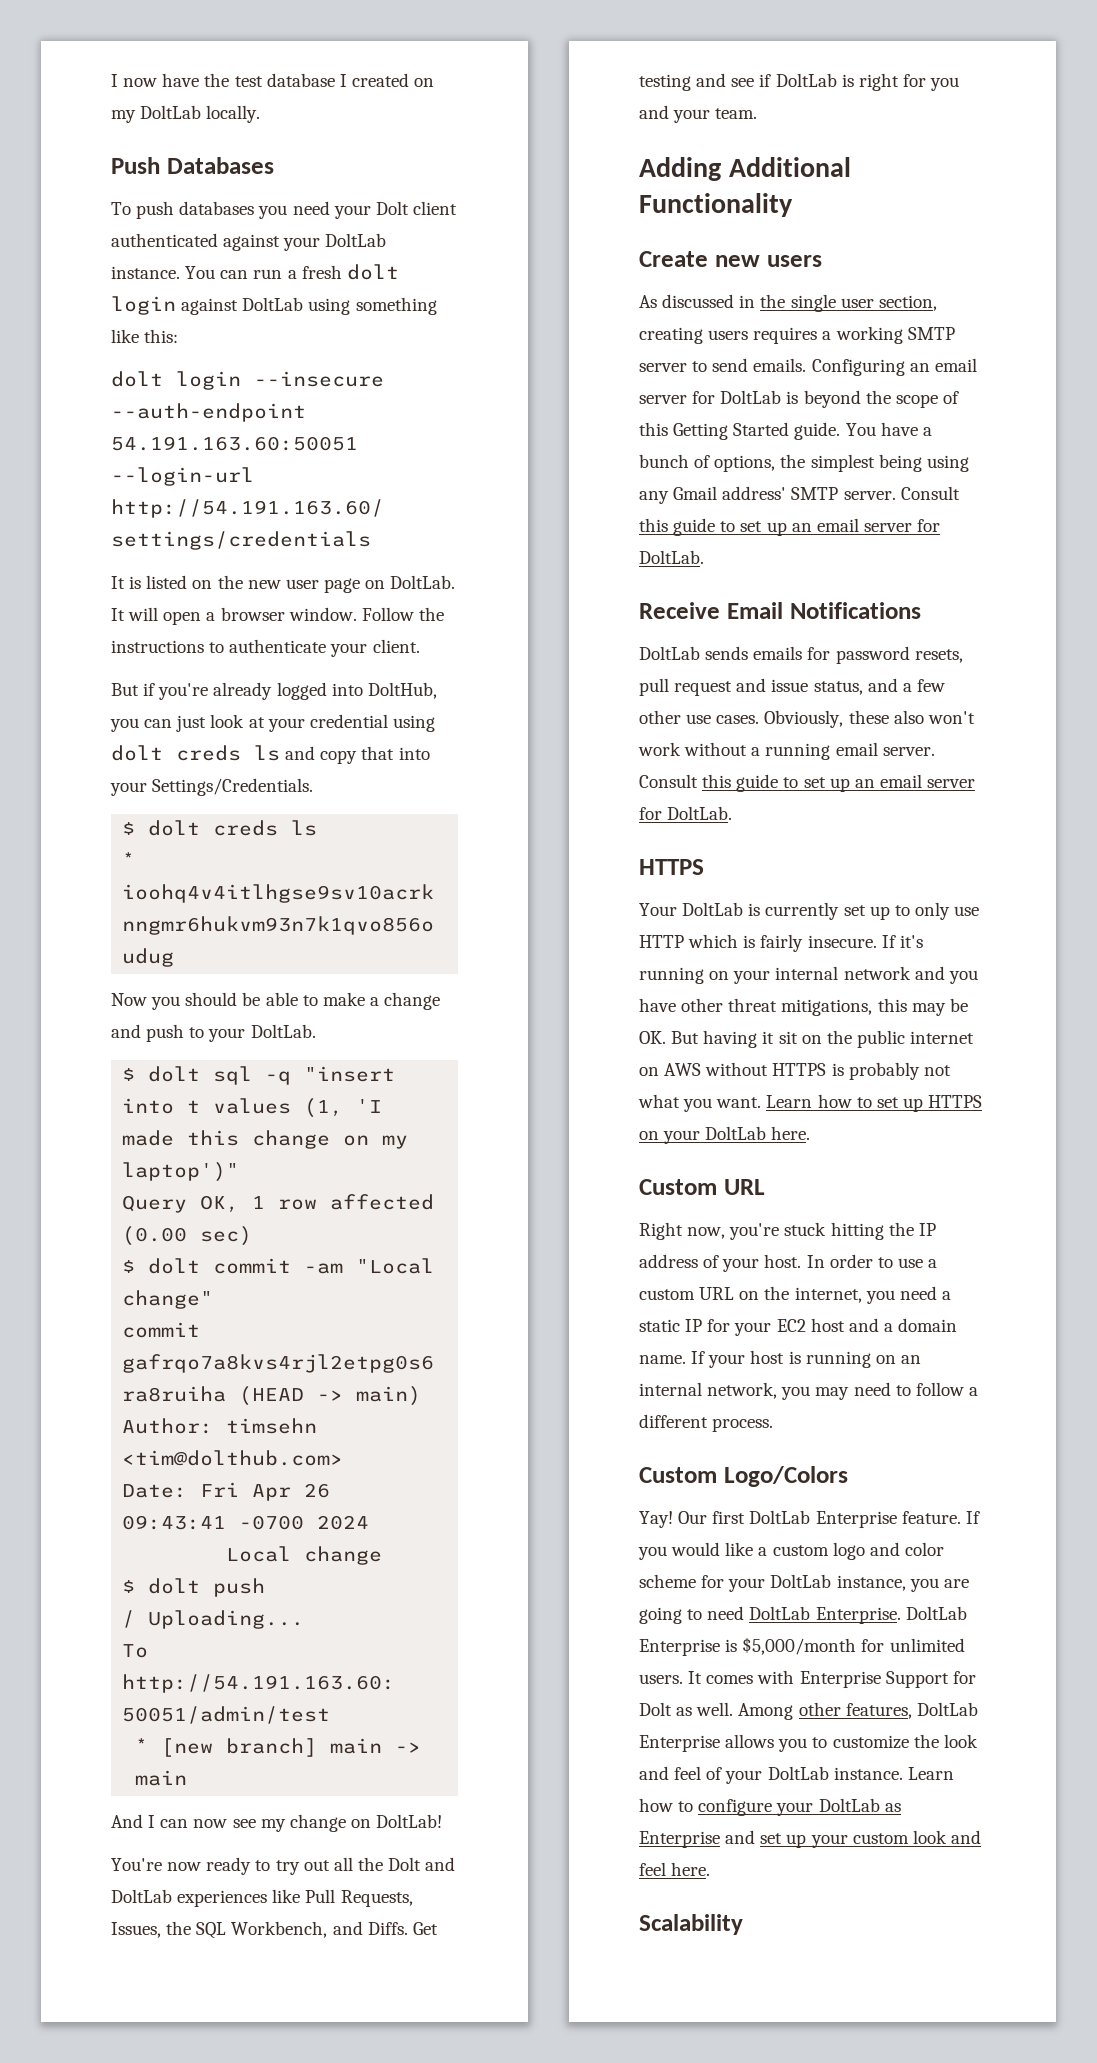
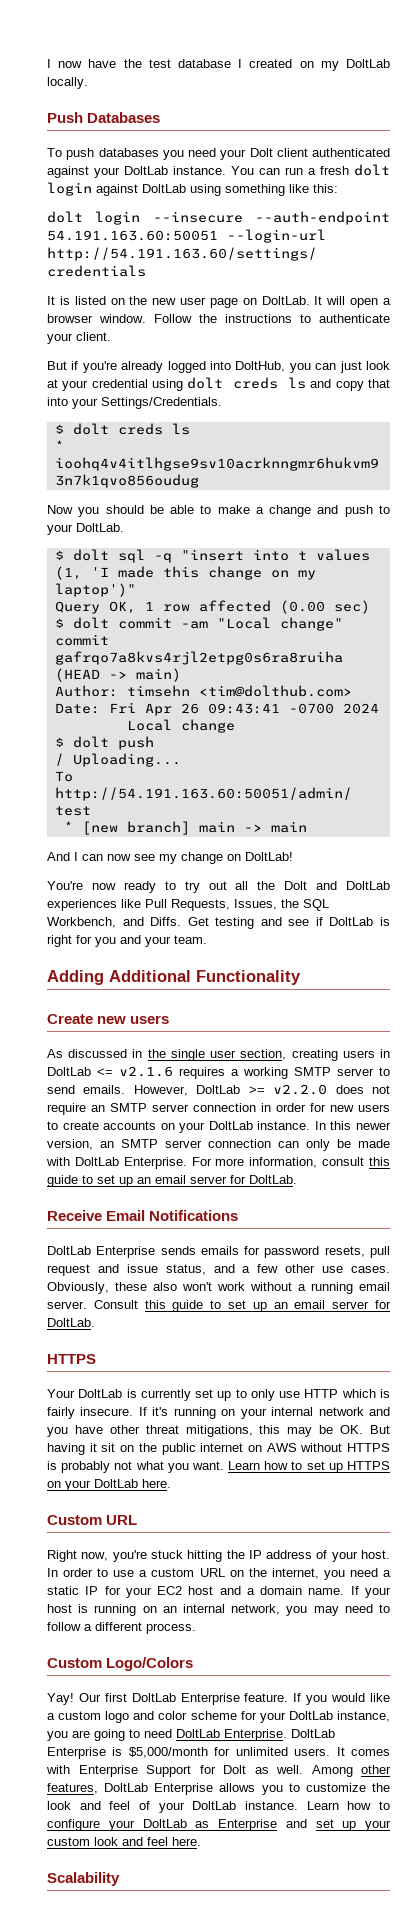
(749, 335) none -> [380,1049,391,1058] [47,1066,173,1077] in DoltLab <= v2.1.6
[811,358,977,376] [639,390,959,408] [639,422,932,440] [639,454,969,472] [639,486,960,504] Configuring an email server for DoltLab is beyond the scope of this Getting Started guide. You have a bunch of options, the simplest being using any Gmail address' SMTP server. Consult -> [133,1084,390,1096] [47,1103,390,1115] [47,1121,391,1133] [47,1139,390,1151] [46,1157,365,1169] However, DoltLab >= v2.2.0 does not require an SMTP server connection in order for new users to create accounts on your DoltLab instance. In this newer version, an SMTP server connection can only be made with DoltLab Enterprise. For more information, consult
(700, 653) none -> [96,1246,156,1258] Enterprise

